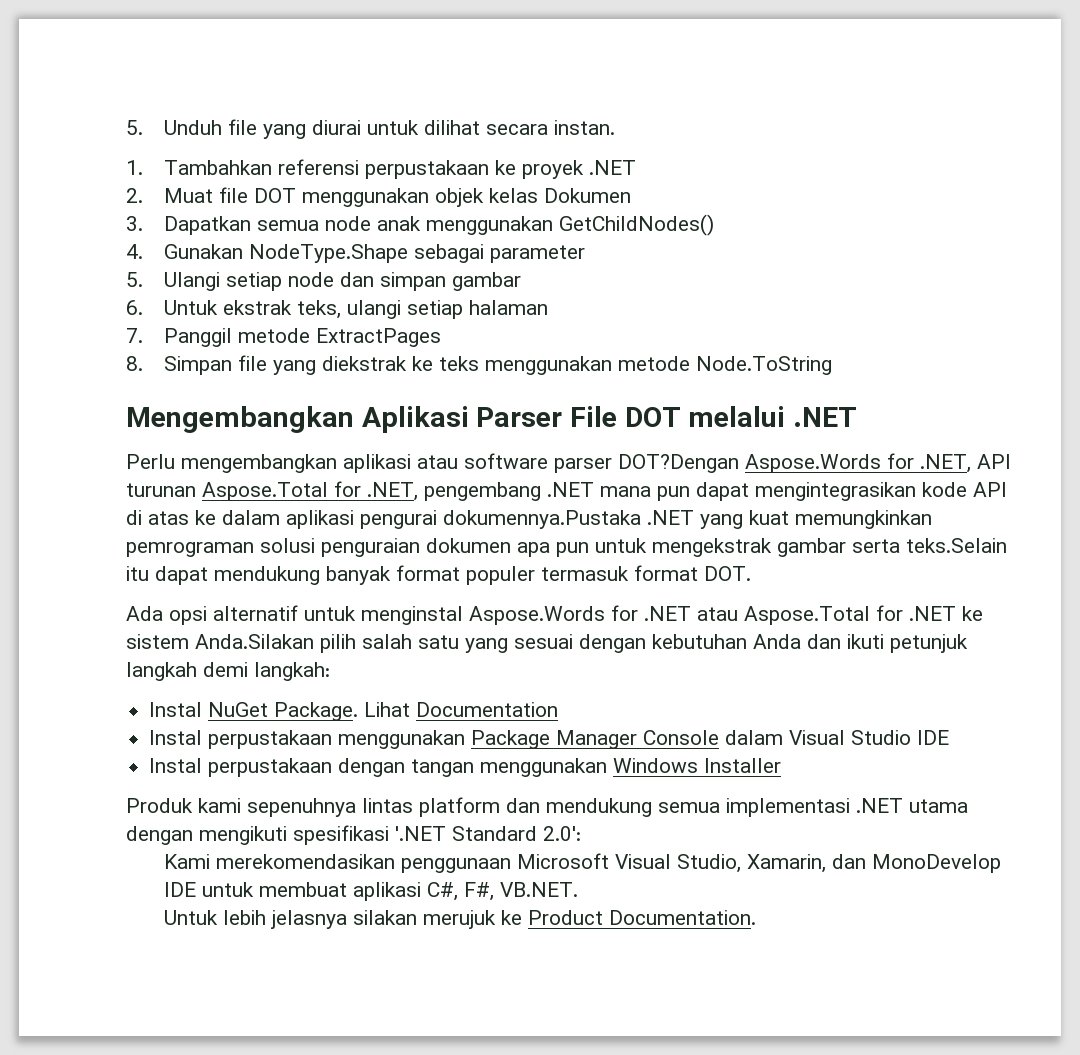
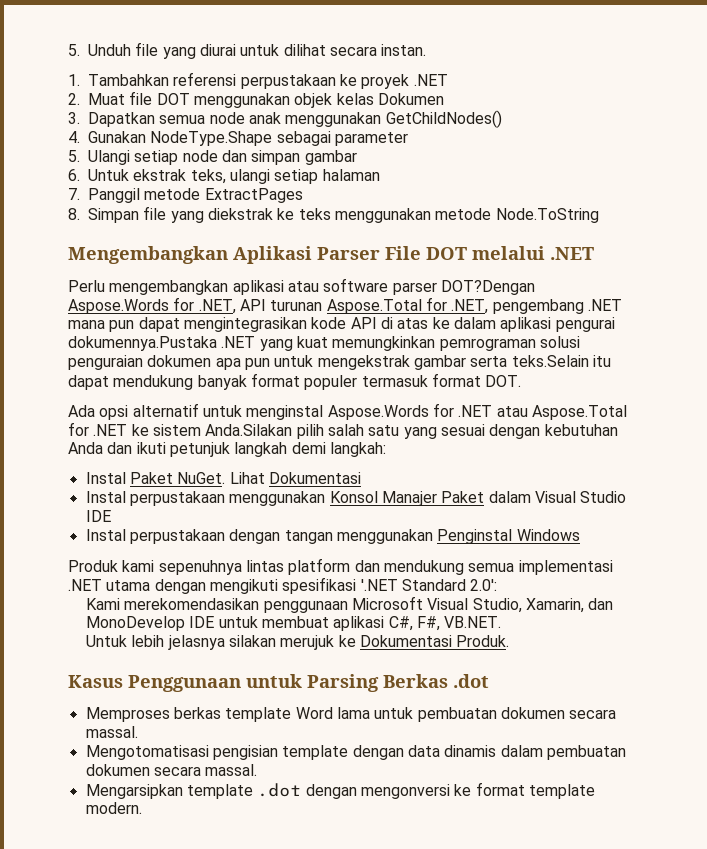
[208,702,559,721] NuGet Package. Lihat Documentation -> [129,472,361,484] Paket NuGet. Lihat Dokumentasi
[471,730,720,749] Package Manager Console -> [329,491,485,506] Konsol Manajer Paket
(608, 767) none -> [437,529,513,544] Penginstal
[704,758,782,773] Installer -> (580, 535) none
[528,910,757,925] Product Documentation. -> [360,635,510,647] [68,674,489,692] [85,707,617,722] [85,726,138,738] [85,745,626,760] [85,764,258,776] [85,782,595,799] [85,802,142,814] Dokumentasi Produk. // Kasus Penggunaan untuk Parsing Berkas .dot // Memproses berkas template Word lama untuk pembuatan dokumen secara massal. // Mengotomatisasi pengisian template dengan data dinamis dalam pembuatan dokumen secara massal. // Mengarsipkan template .dot dengan mengonversi ke format template modern.

